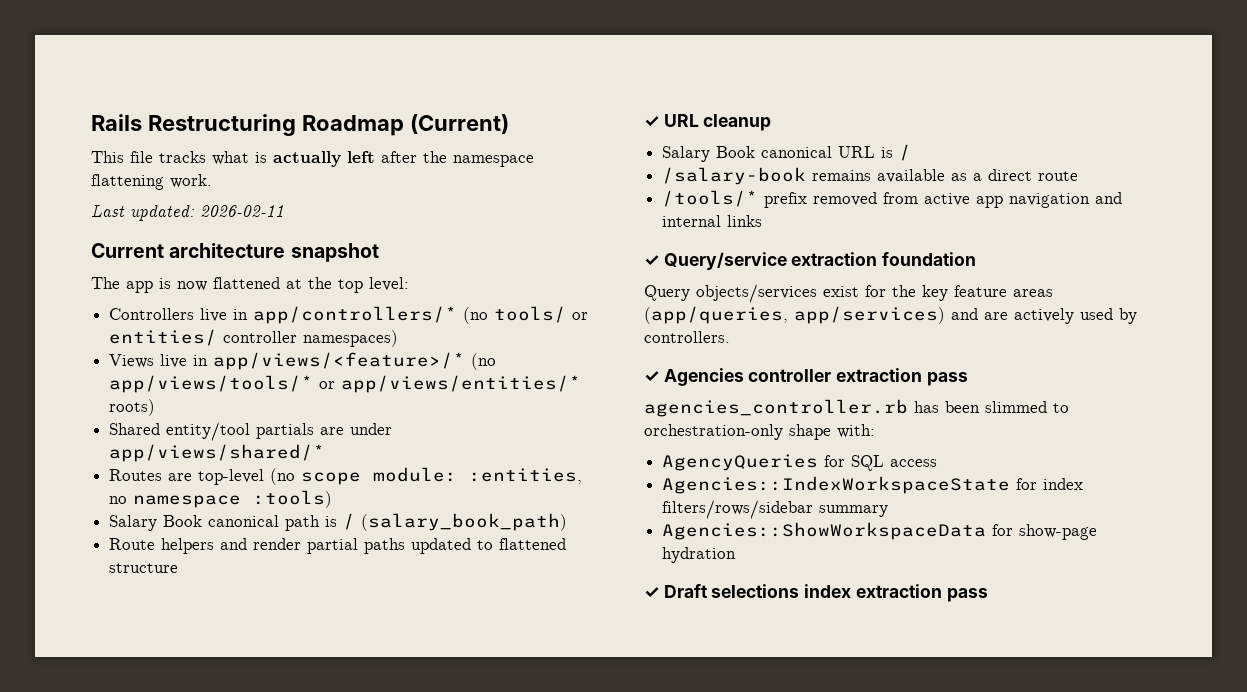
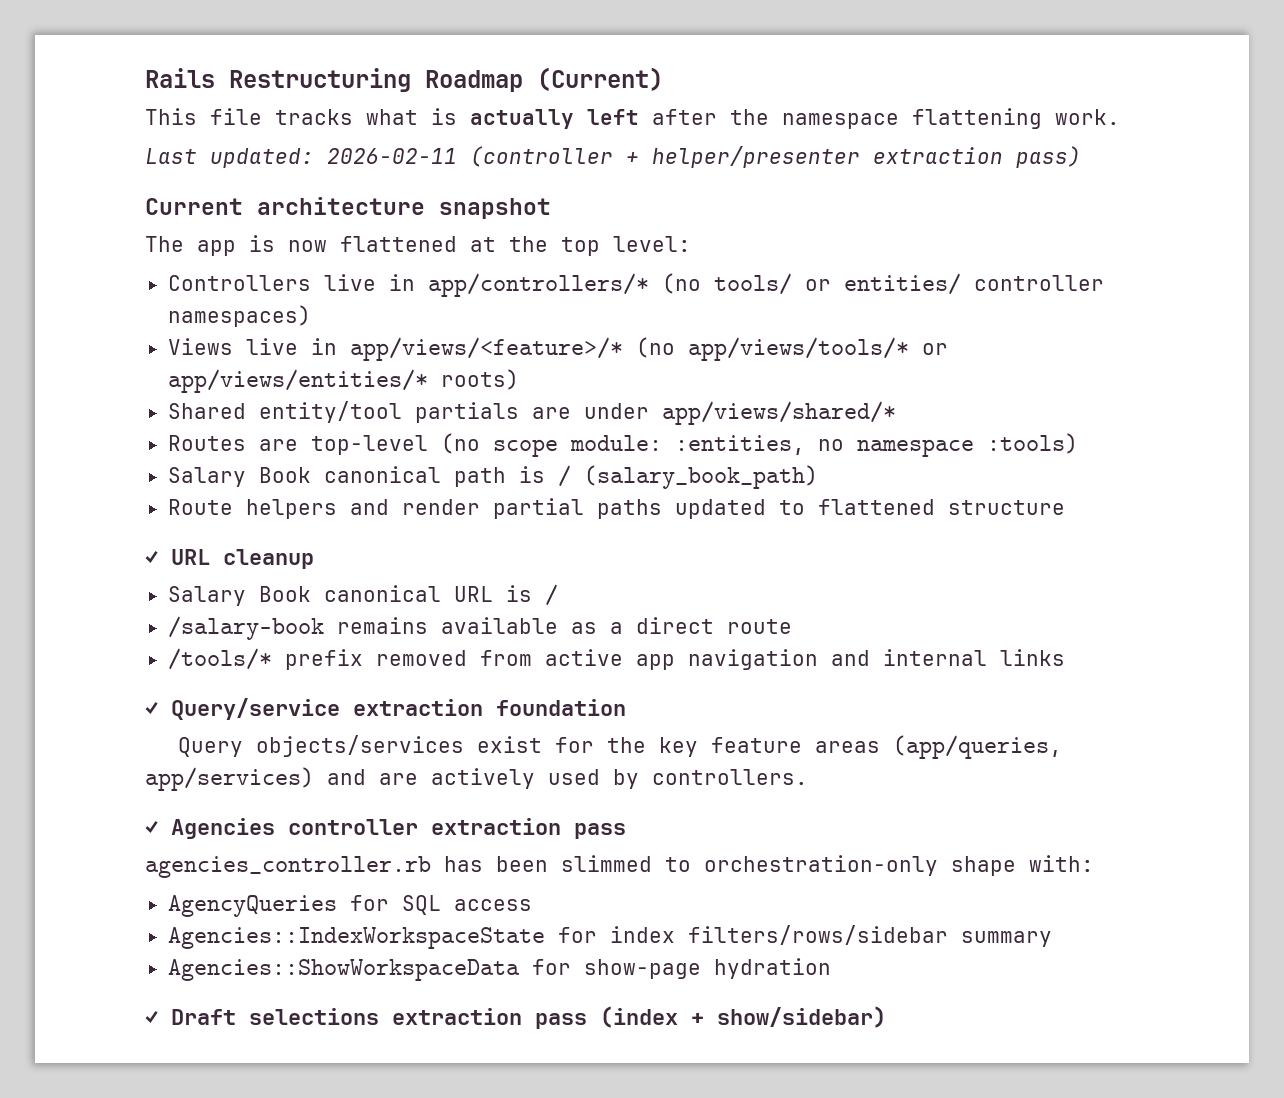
(284, 211) none -> [470,146,1081,168] (controller + helper/presenter extraction pass)
[804,584,988,602] index extraction pass -> [392,1006,886,1029] extraction pass (index + show/sidebar)

